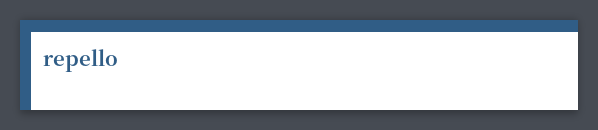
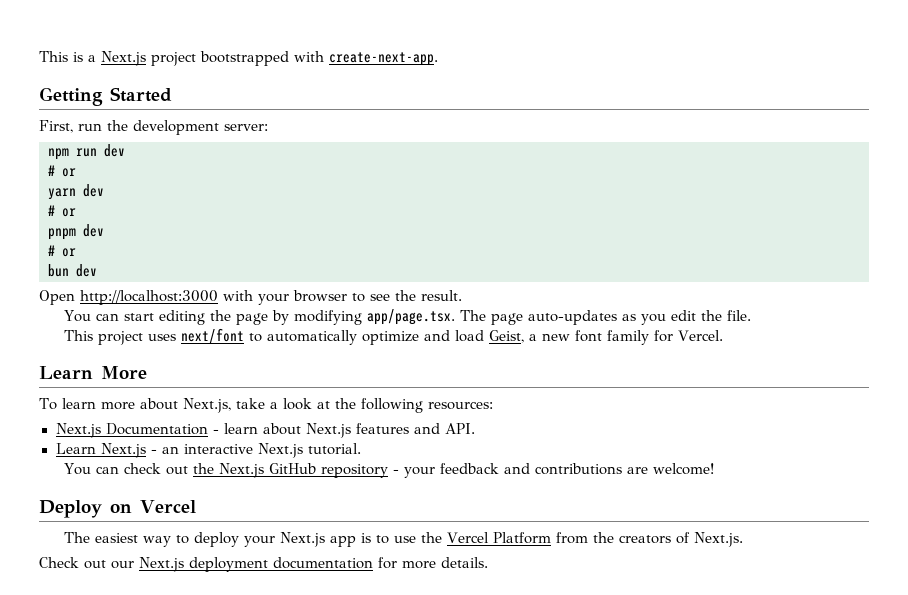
[43,49,118,72] repello -> [39,51,438,66] [39,87,172,106] [39,120,268,135] [48,144,125,160] [48,165,76,177] [48,184,104,200] [48,205,76,217] [48,224,104,240] [48,245,76,257] [48,264,97,277] [39,290,462,305] [63,309,751,325] [63,328,723,345] [39,366,147,379] [39,398,493,413] [55,423,475,438] [55,443,361,458] [63,463,714,478] [39,500,196,518] [63,532,743,547] [39,557,488,572] This is a Next.js project bootstrapped with create-next-app. // Getting Started // First, run the development server: // npm run dev // # or // yarn dev // # or // pnpm dev // # or // bun dev // Open http://localhost:3000 with your browser to see the result. // You can start editing the page by modifying app/page.tsx. The page auto-updates as you edit the file. // This project uses next/font to automatically optimize and load Geist, a new font family for Vercel. // Learn More // To learn more about Next.js, take a look at the following resources: // Next.js Documentation - learn about Next.js features and API. // Learn Next.js - an interactive Next.js tutorial. // You can check out the Next.js GitHub repository - your feedback and contributions are welcome! // Deploy on Vercel // The easiest way to deploy your Next.js app is to use the Vercel Platform from the creators of Next.js. // Check out our Next.js deployment documentation for more details.

